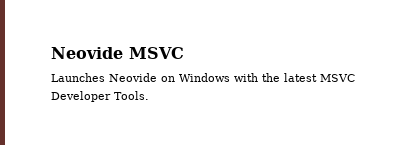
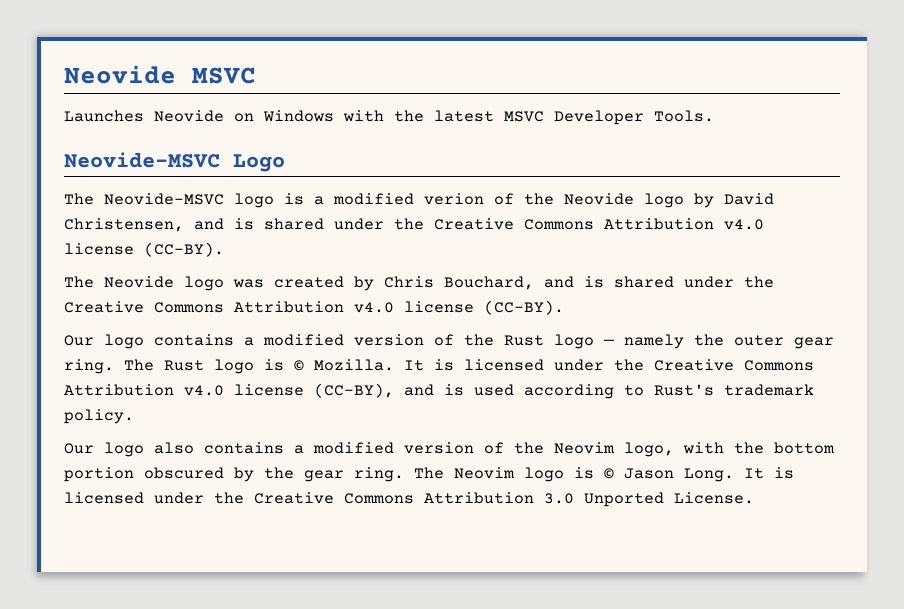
(149, 95) none -> [64,152,285,172] [64,193,774,208] [64,218,764,232] [64,242,224,257] [64,276,774,291] [64,300,564,315] [64,334,834,349] [64,359,814,374] [64,383,814,399] [64,409,134,424] [64,442,835,457] [64,467,794,482] [64,492,754,507] // Neovide-MSVC Logo // The Neovide-MSVC logo is a modified verion of the Neovide logo by David Christensen, and is shared under the Creative Commons Attribution v4.0 license (CC-BY). // The Neovide logo was created by Chris Bouchard, and is shared under the Creative Commons Attribution v4.0 license (CC-BY). // Our logo contains a modified version of the Rust logo — namely the outer gear ring. The Rust logo is © Mozilla. It is licensed under the Creative Commons Attribution v4.0 license (CC-BY), and is used according to Rust's trademark policy. // Our logo also contains a modified version of the Neovim logo, with the bottom portion obscured by the gear ring. The Neovim logo is © Jason Long. It is licensed under the Creative Commons Attribution 3.0 Unported License.

